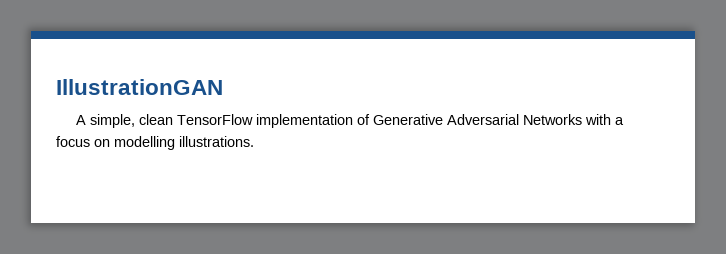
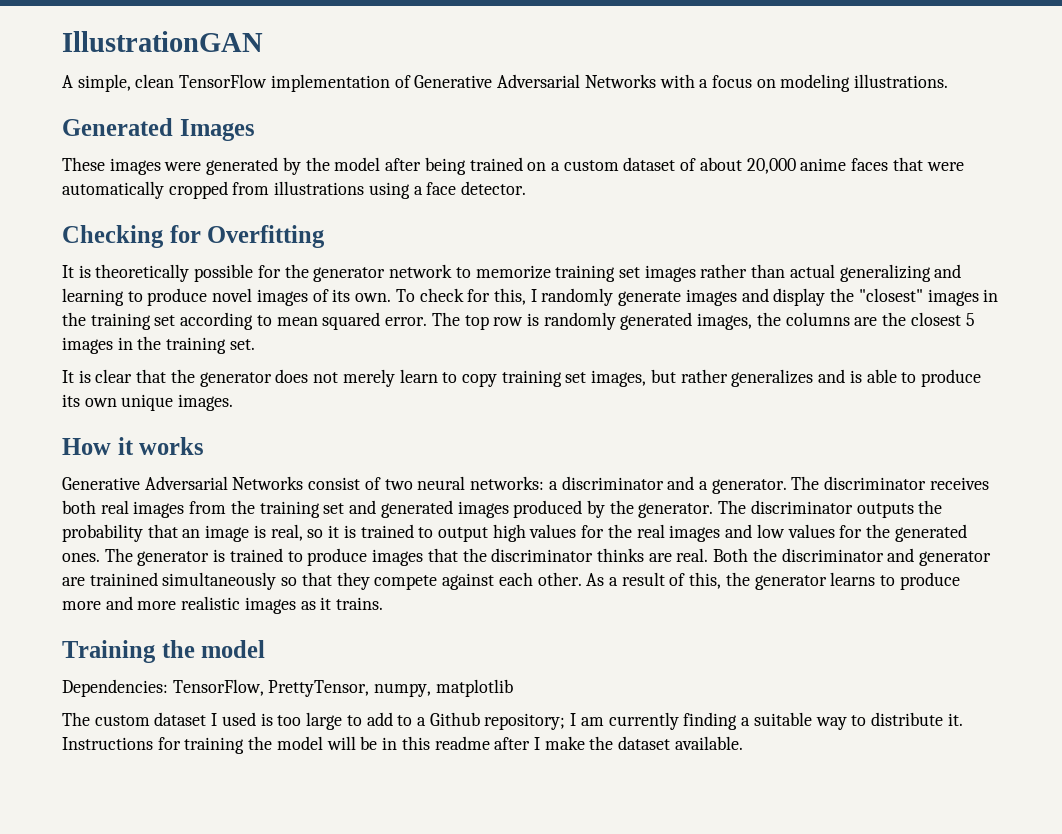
[114,136,175,150] modelling -> [780,74,851,92] modeling
(254, 141) none -> [62,118,255,141] [62,157,964,175] [62,181,527,199] [62,225,326,248] [62,264,962,282] [62,288,999,306] [62,312,975,330] [62,336,255,354] [62,369,981,387] [62,394,234,411] [62,437,205,455] [62,476,989,494] [62,500,943,518] [62,524,967,542] [62,548,992,566] [62,572,960,590] [62,596,384,614] [62,640,266,663] [62,679,513,697] [62,712,963,730] [62,736,743,754] // Generated Images // These images were generated by the model after being trained on a custom dataset of about 20,000 anime faces that were automatically cropped from illustrations using a face detector. // Checking for Overfitting // It is theoretically possible for the generator network to memorize training set images rather than actual generalizing and learning to produce novel images of its own. To check for this, I randomly generate images and display the "closest" images in the training set according to mean squared error. The top row is randomly generated images, the columns are the closest 5 images in the training set. // It is clear that the generator does not merely learn to copy training set images, but rather generalizes and is able to produce its own unique images. // How it works // Generative Adversarial Networks consist of two neural networks: a discriminator and a generator. The discriminator receives both real images from the training set and generated images produced by the generator. The discriminator outputs the probability that an image is real, so it is trained to output high values for the real images and low values for the generated ones. The generator is trained to produce images that the discriminator thinks are real. Both the discriminator and generator are trainined simultaneously so that they compete against each other. As a result of this, the generator learns to produce more and more realistic images as it trains. // Training the model // Dependencies: TensorFlow, PrettyTensor, numpy, matplotlib // The custom dataset I used is too large to add to a Github repository; I am currently finding a suitable way to distribute it. Instructions for training the model will be in this readme after I make the dataset available.

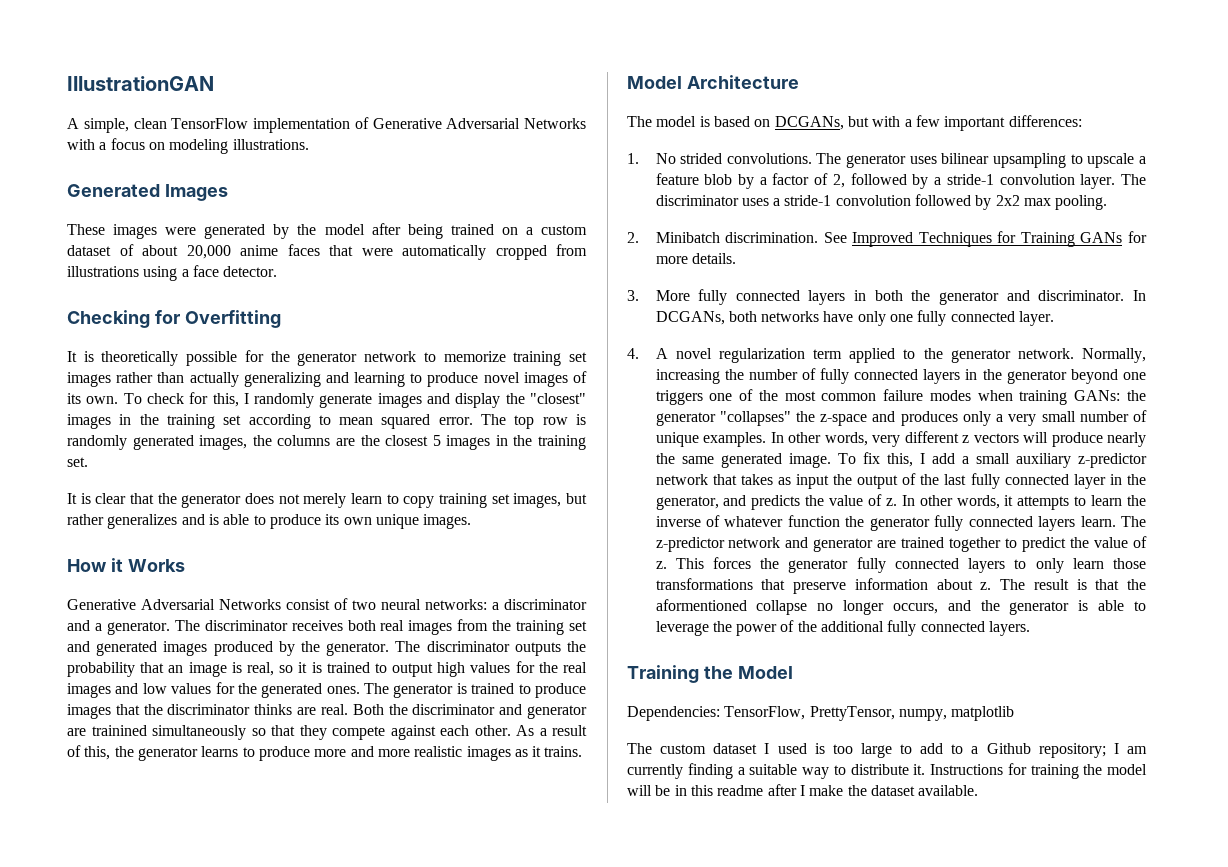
[789,264,835,278] actual -> [189,372,239,387] actually
[139,437,205,455] works -> [127,559,185,572] Works
(384, 603) none -> [627,75,799,89] [627,115,1082,131] [627,153,1146,168] [655,173,1146,189] [655,194,1108,210] [627,231,1147,247] [655,253,736,264] [627,289,1146,305] [655,310,1055,326] [627,348,1146,363] [655,368,1146,384] [655,389,1146,405] [655,410,1147,426] [655,431,1146,447] [655,452,1147,468] [655,473,1146,489] [655,494,1146,510] [655,515,1146,531] [655,536,1148,552] [655,557,1146,573] [655,578,1146,594] [655,599,1146,615] [655,620,1031,636] // Model Architecture // The model is based on DCGANs, but with a few important differences: // 1. No strided convolutions. The generator uses bilinear upsampling to upscale a feature blob by a factor of 2, followed by a stride-1 convolution layer. The discriminator uses a stride-1 convolution followed by 2x2 max pooling. // 2. Minibatch discrimination. See Improved Techniques for Training GANs for more details. // 3. More fully connected layers in both the generator and discriminator. In DCGANs, both networks have only one fully connected layer. // 4. A novel regularization term applied to the generator network. Normally, increasing the number of fully connected layers in the generator beyond one triggers one of the most common failure modes when training GANs: the generator "collapses" the z-space and produces only a very small number of unique examples. In other words, very different z vectors will produce nearly the same generated image. To fix this, I add a small auxiliary z-predictor network that takes as input the output of the last fully connected layer in the generator, and predicts the value of z. In other words, it attempts to learn the inverse of whatever function the generator fully connected layers learn. The z-predictor network and generator are trained together to predict the value of z. This forces the generator fully connected layers to only learn those transformations that preserve information about z. The result is that the aformentioned collapse no longer occurs, and the generator is able to leverage the power of the additional fully connected layers.
[201,640,266,658] model -> [737,666,793,679] Model

